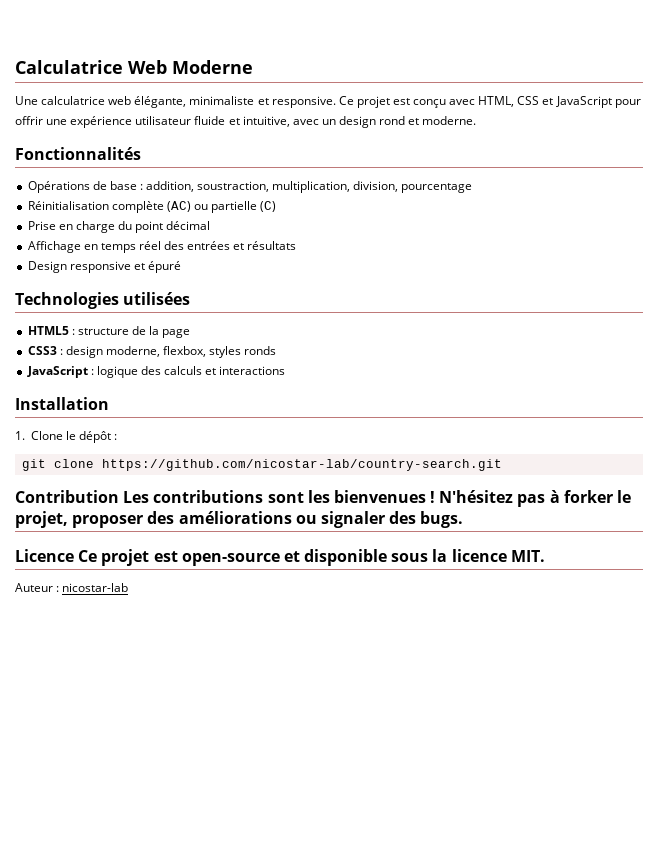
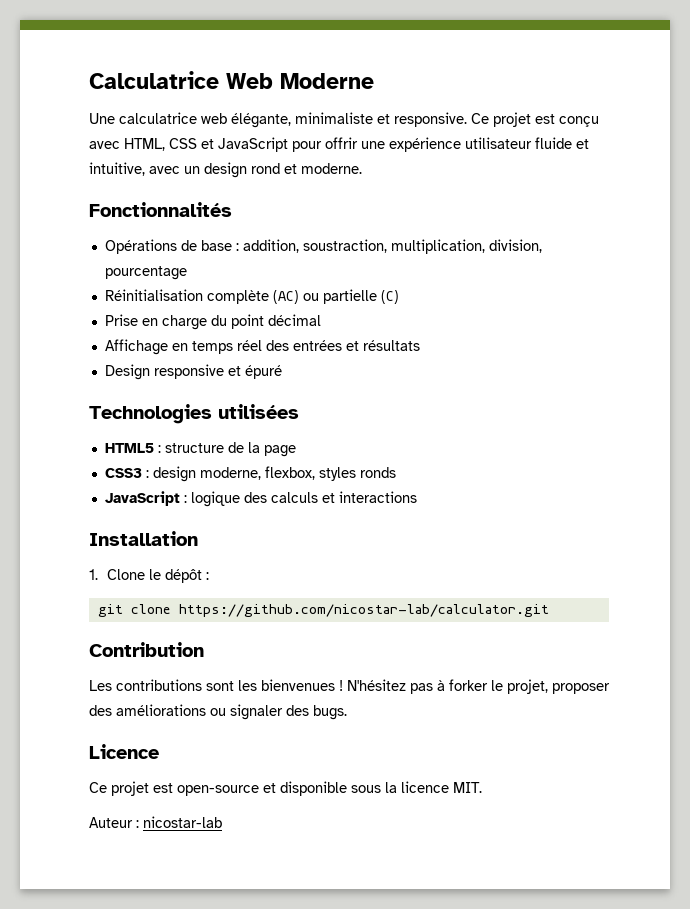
[101,459,502,471] https://github.com/nicostar-lab/country-search.git -> [178,604,549,617] https://github.com/nicostar-lab/calculator.git
(119, 496) none -> (204, 649) //
(74, 555) none -> (159, 751) //

